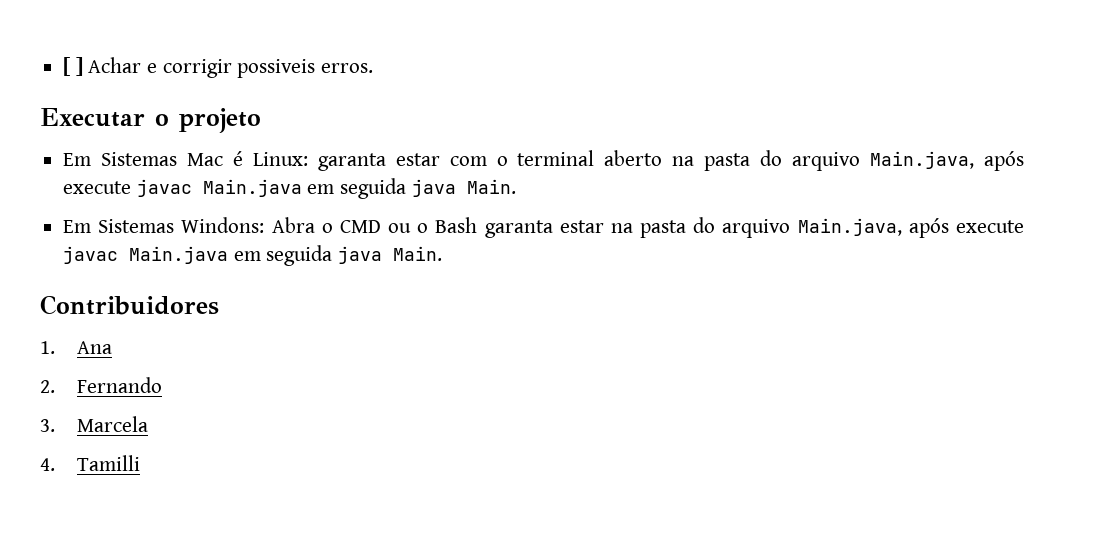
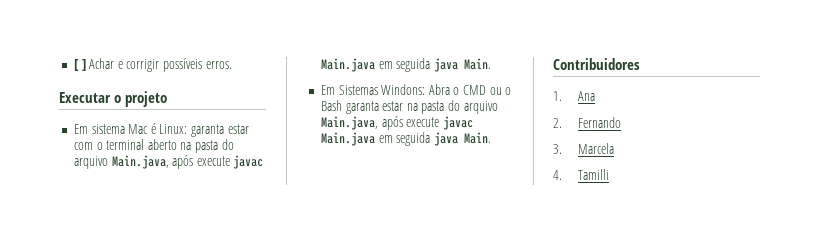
[237,59,316,78] possiveis -> [163,58,203,72] possíveis
[101,152,178,166] Sistemas -> [91,124,125,134] sistema

